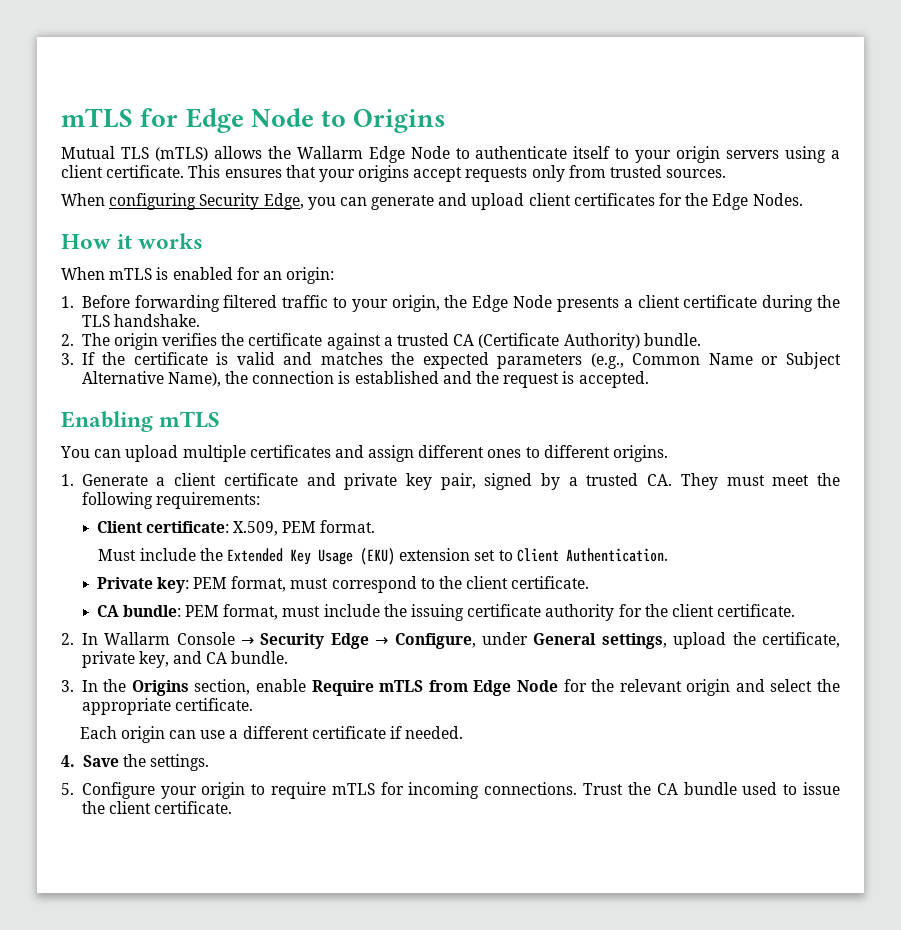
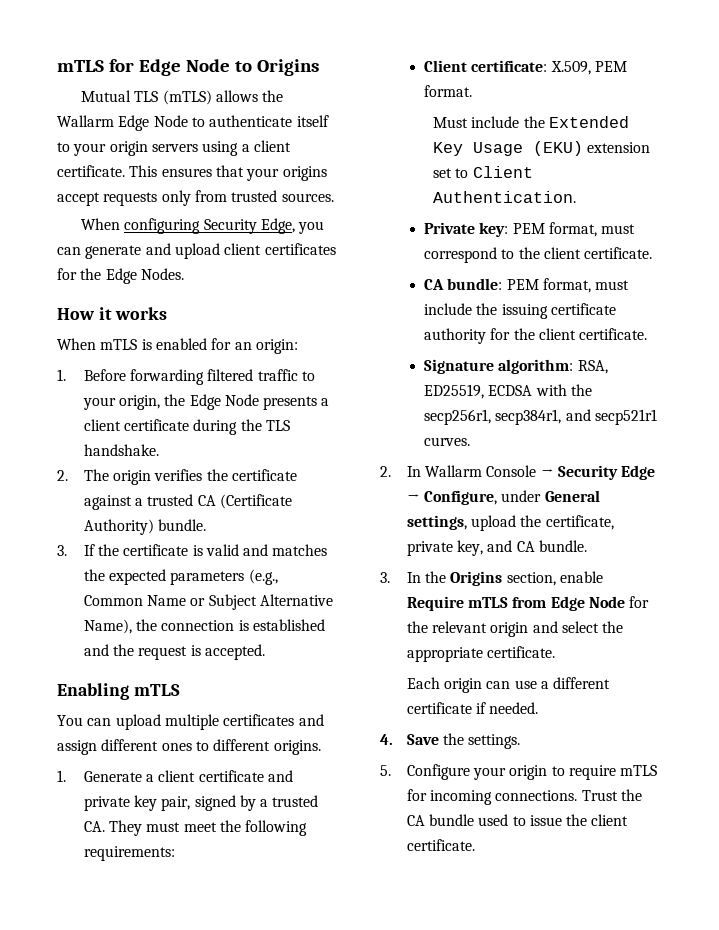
(796, 610) none -> [424,359,608,374] [424,384,593,399] [424,409,658,425] [424,437,471,446] // Signature algorithm: RSA, ED25519, ECDSA with the secp256r1, secp384r1, and secp521r1 curves.

